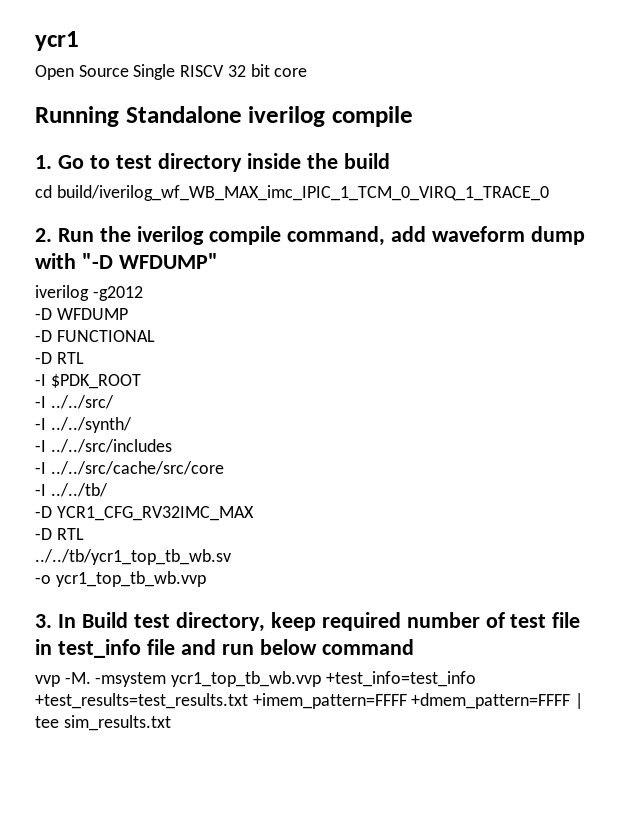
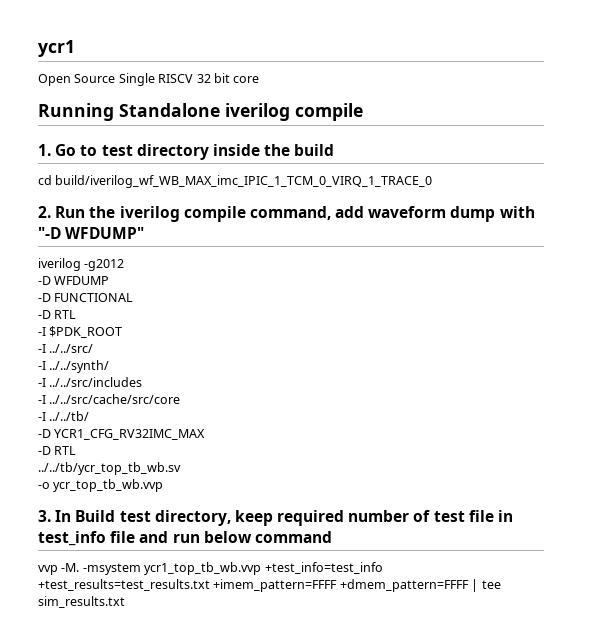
[35,549,231,565] ../../tb/ycr1_top_tb_wb.sv -> [38,462,181,475] ../../tb/ycr_top_tb_wb.sv
[55,571,206,587] ycr1_top_tb_wb.vvp -> [53,479,164,492] ycr_top_tb_wb.vvp

